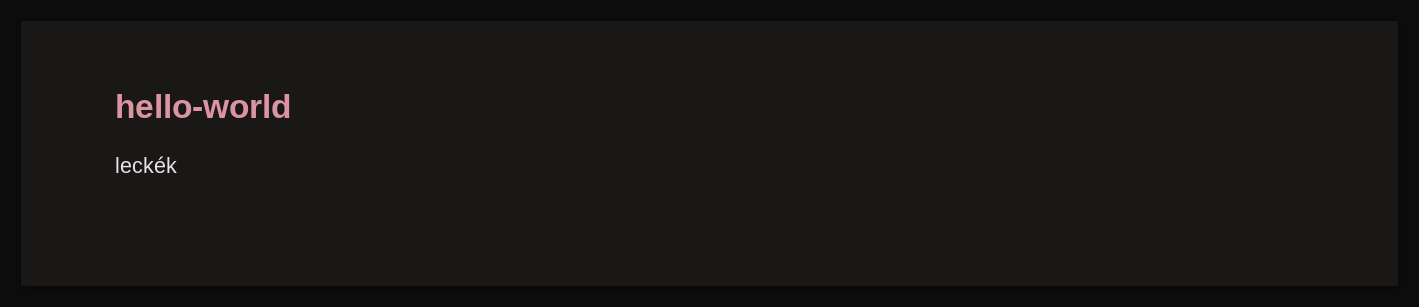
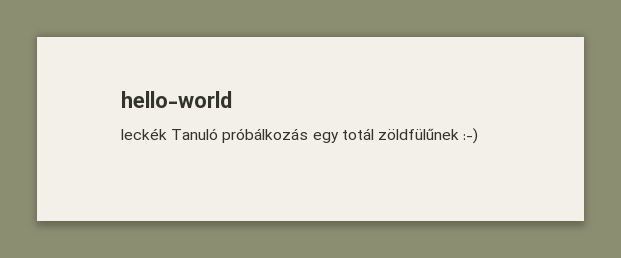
(177, 164) none -> [171,128,479,144] Tanuló próbálkozás egy totál zöldfülűnek :-)

